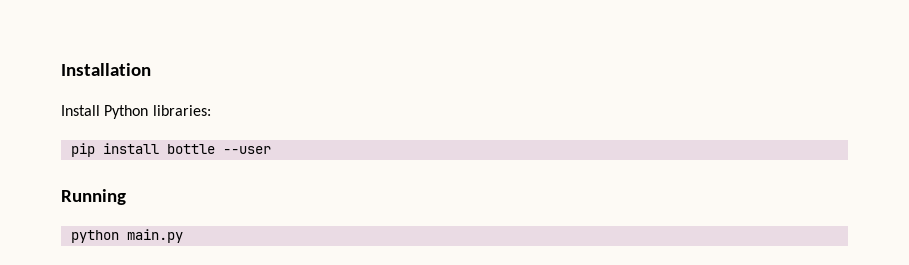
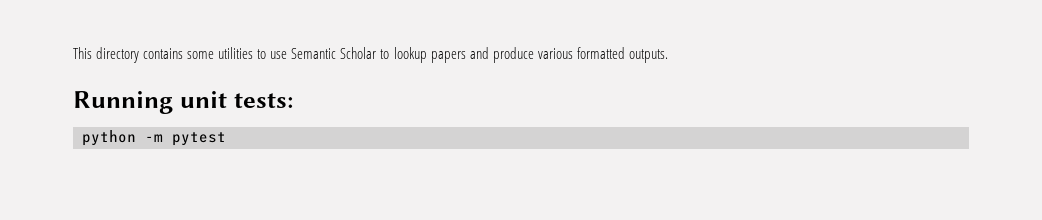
[61,63,151,76] [61,105,211,119] [70,143,271,157] Installation // Install Python libraries: // pip install bottle --user -> [73,47,668,63] This directory contains some utilities to use Semantic Scholar to lookup papers and produce various formatted outputs.
(126, 197) none -> [179,91,293,108] unit tests:
[126,229,183,243] main.py -> [145,132,226,146] -m pytest

